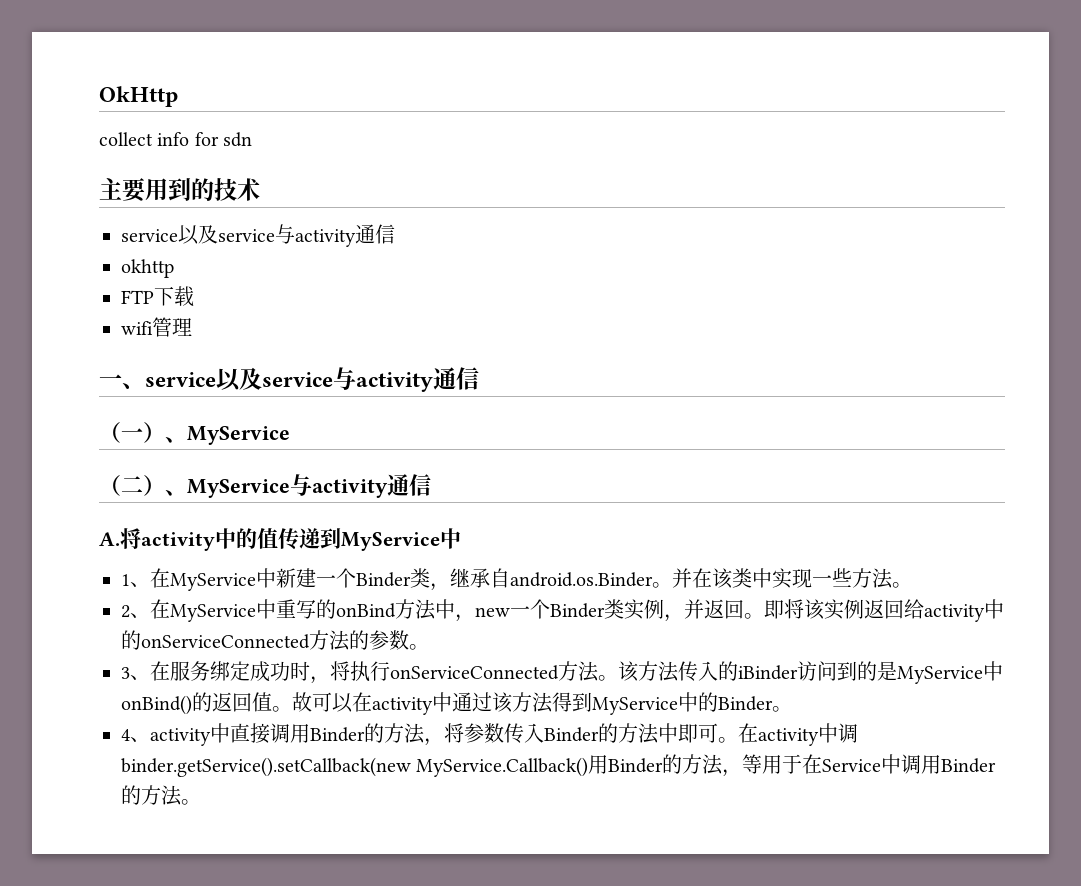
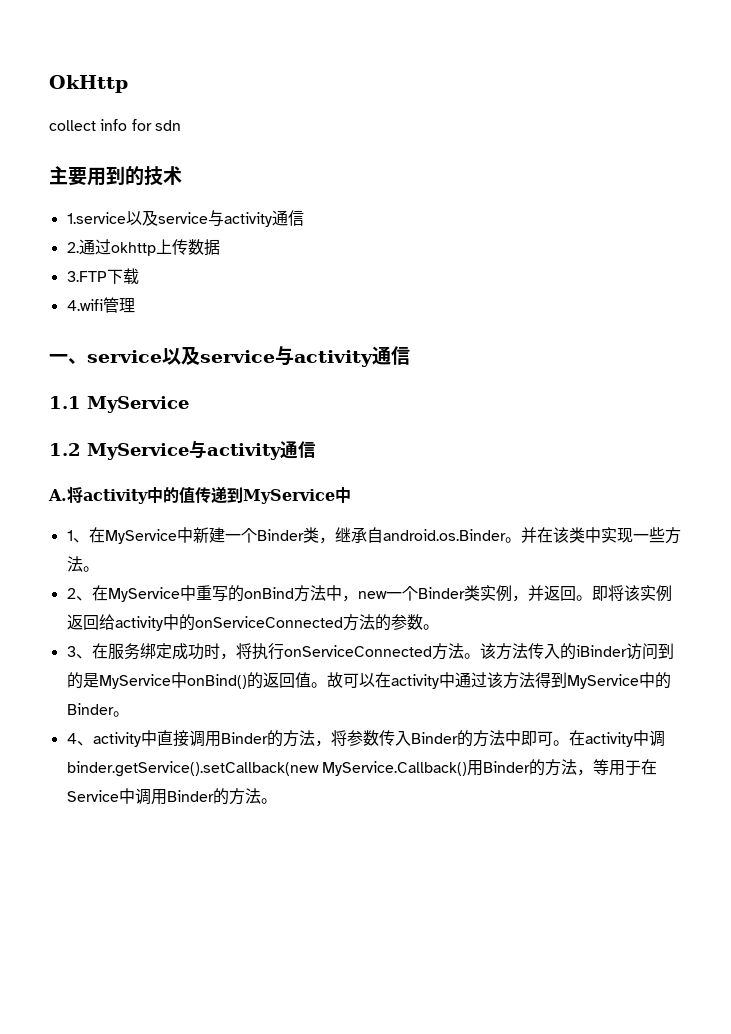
[121,224,395,247] service以及service与activity通信 // -> [66,210,304,227] [66,239,111,255] 1.service以及service与activity通信 // 2.通过
[121,290,154,304] // FTP -> [155,239,220,256] [66,271,107,282] 上传数据 // 3.FTP
[121,321,153,335] wifi -> [66,299,103,311] 4.wifi
[99,422,187,443] （一）、 -> [49,396,81,409] 1.1
[99,475,187,496] （二）、 -> [49,443,81,456] 1.2

